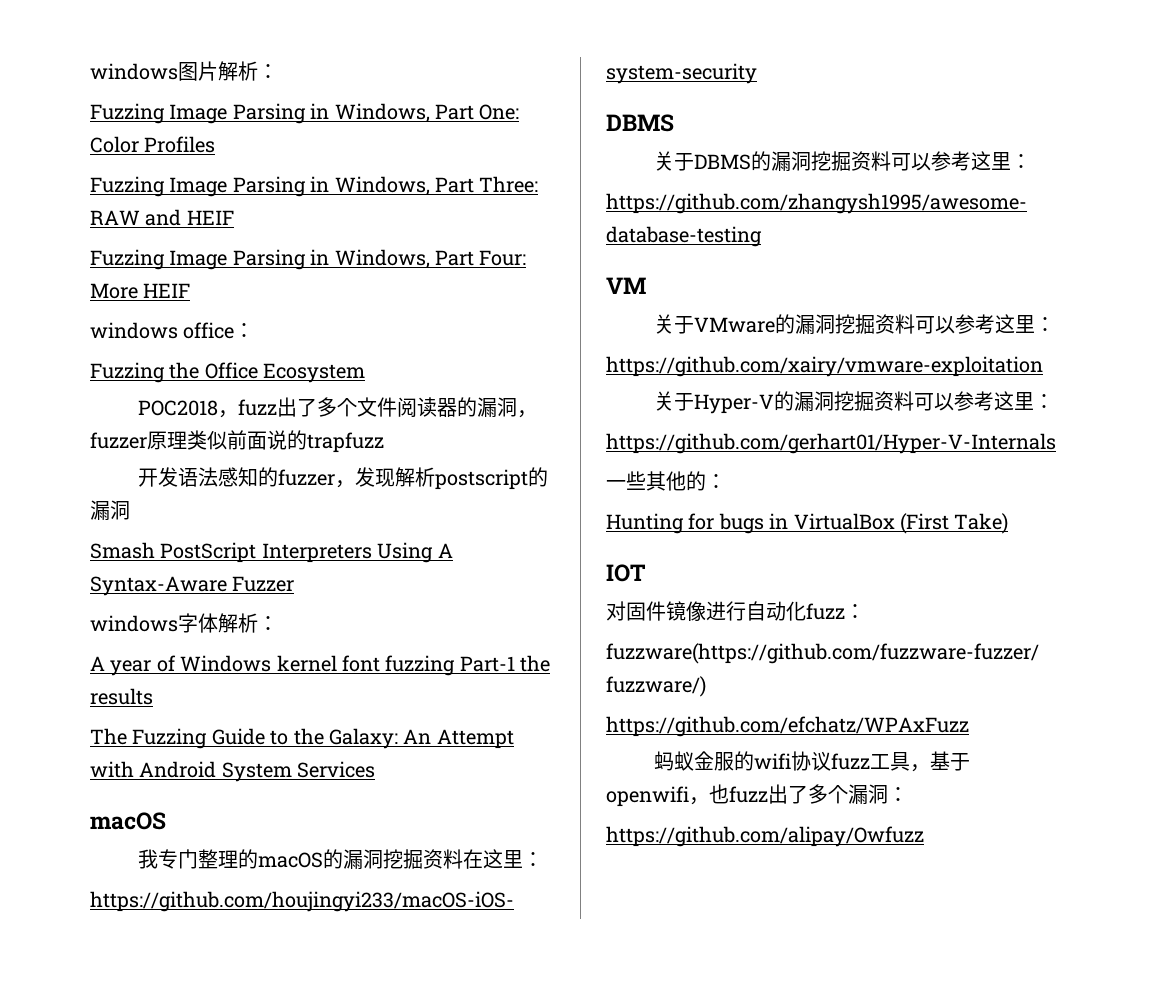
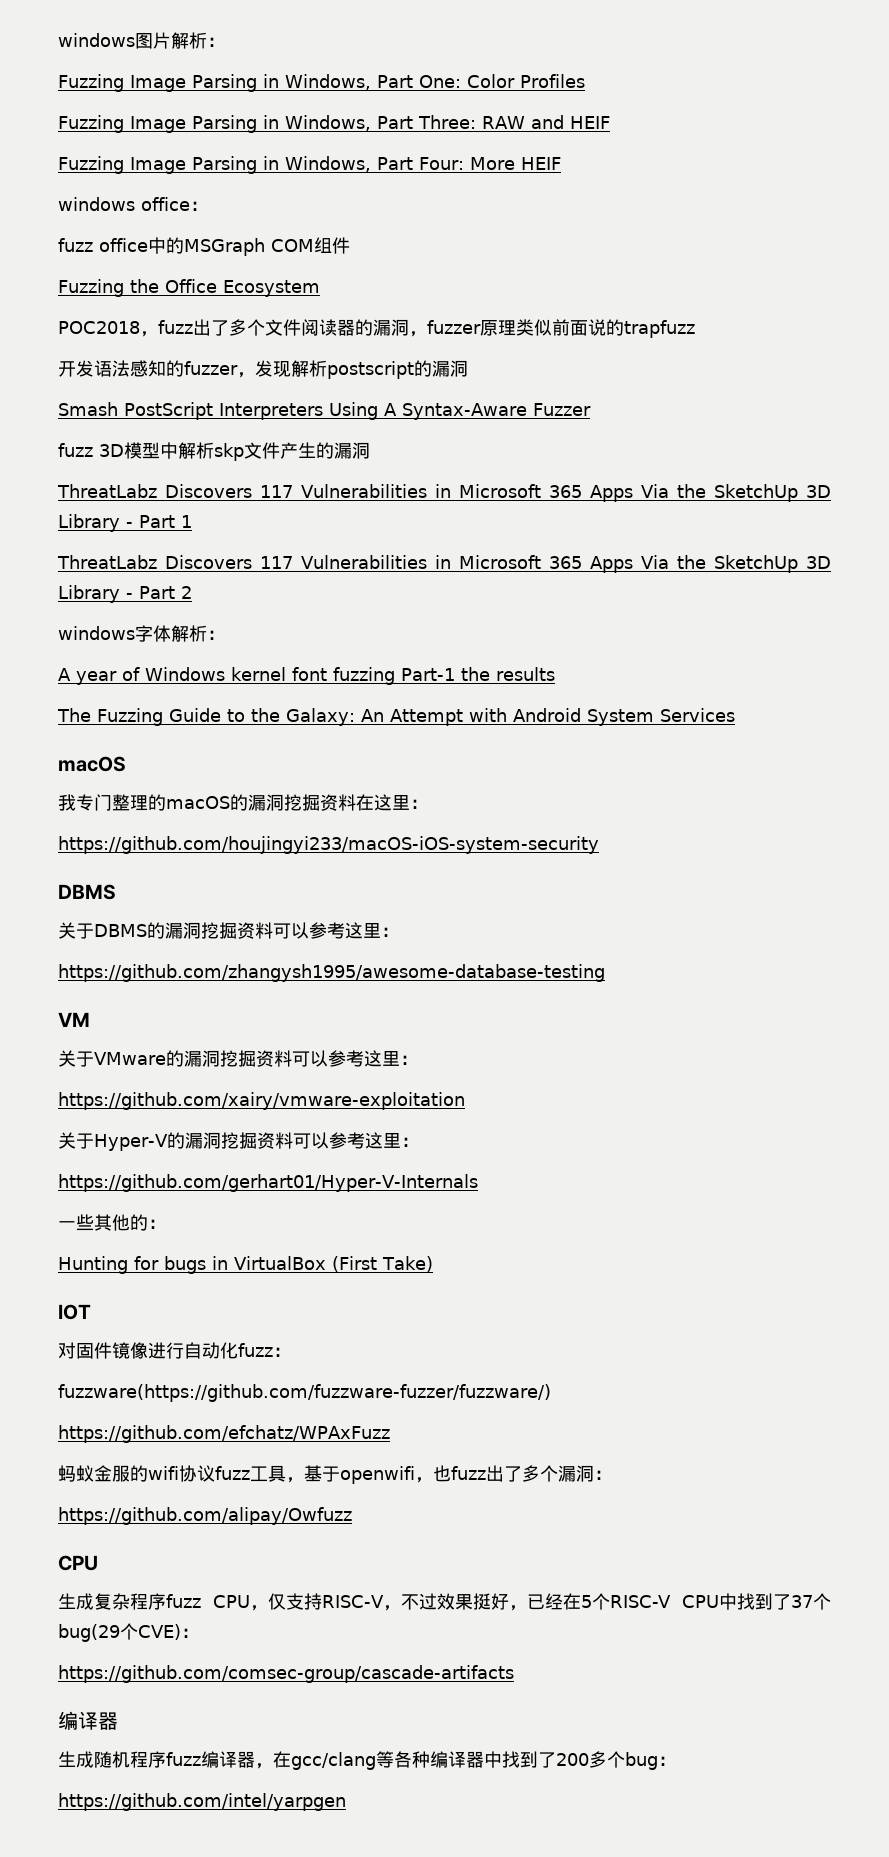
(255, 330) none -> [58,237,350,256] // fuzz office中的MSGraph COM组件
(295, 584) none -> [58,442,370,461] [57,484,832,502] [58,514,192,532] [57,555,832,573] [58,585,192,603] // fuzz 3D模型中解析skp文件产生的漏洞 // ThreatLabz Discovers 117 Vulnerabilities in Microsoft 365 Apps Via the SketchUp 3D Library - Part 1 // ThreatLabz Discovers 117 Vulnerabilities in Microsoft 365 Apps Via the SketchUp 3D Library - Part 2
(924, 836) none -> [58,1555,98,1571] [58,1593,831,1611] [58,1623,199,1642] [58,1665,514,1683] [58,1711,118,1730] [58,1751,676,1770] [58,1793,346,1811] // CPU // 生成复杂程序fuzz CPU，仅支持RISC-V，不过效果挺好，已经在5个RISC-V CPU中找到了37个bug(29个CVE)： // https://github.com/comsec-group/cascade-artifacts // 编译器 // 生成随机程序fuzz编译器，在gcc/clang等各种编译器中找到了200多个bug： // https://github.com/intel/yarpgen

